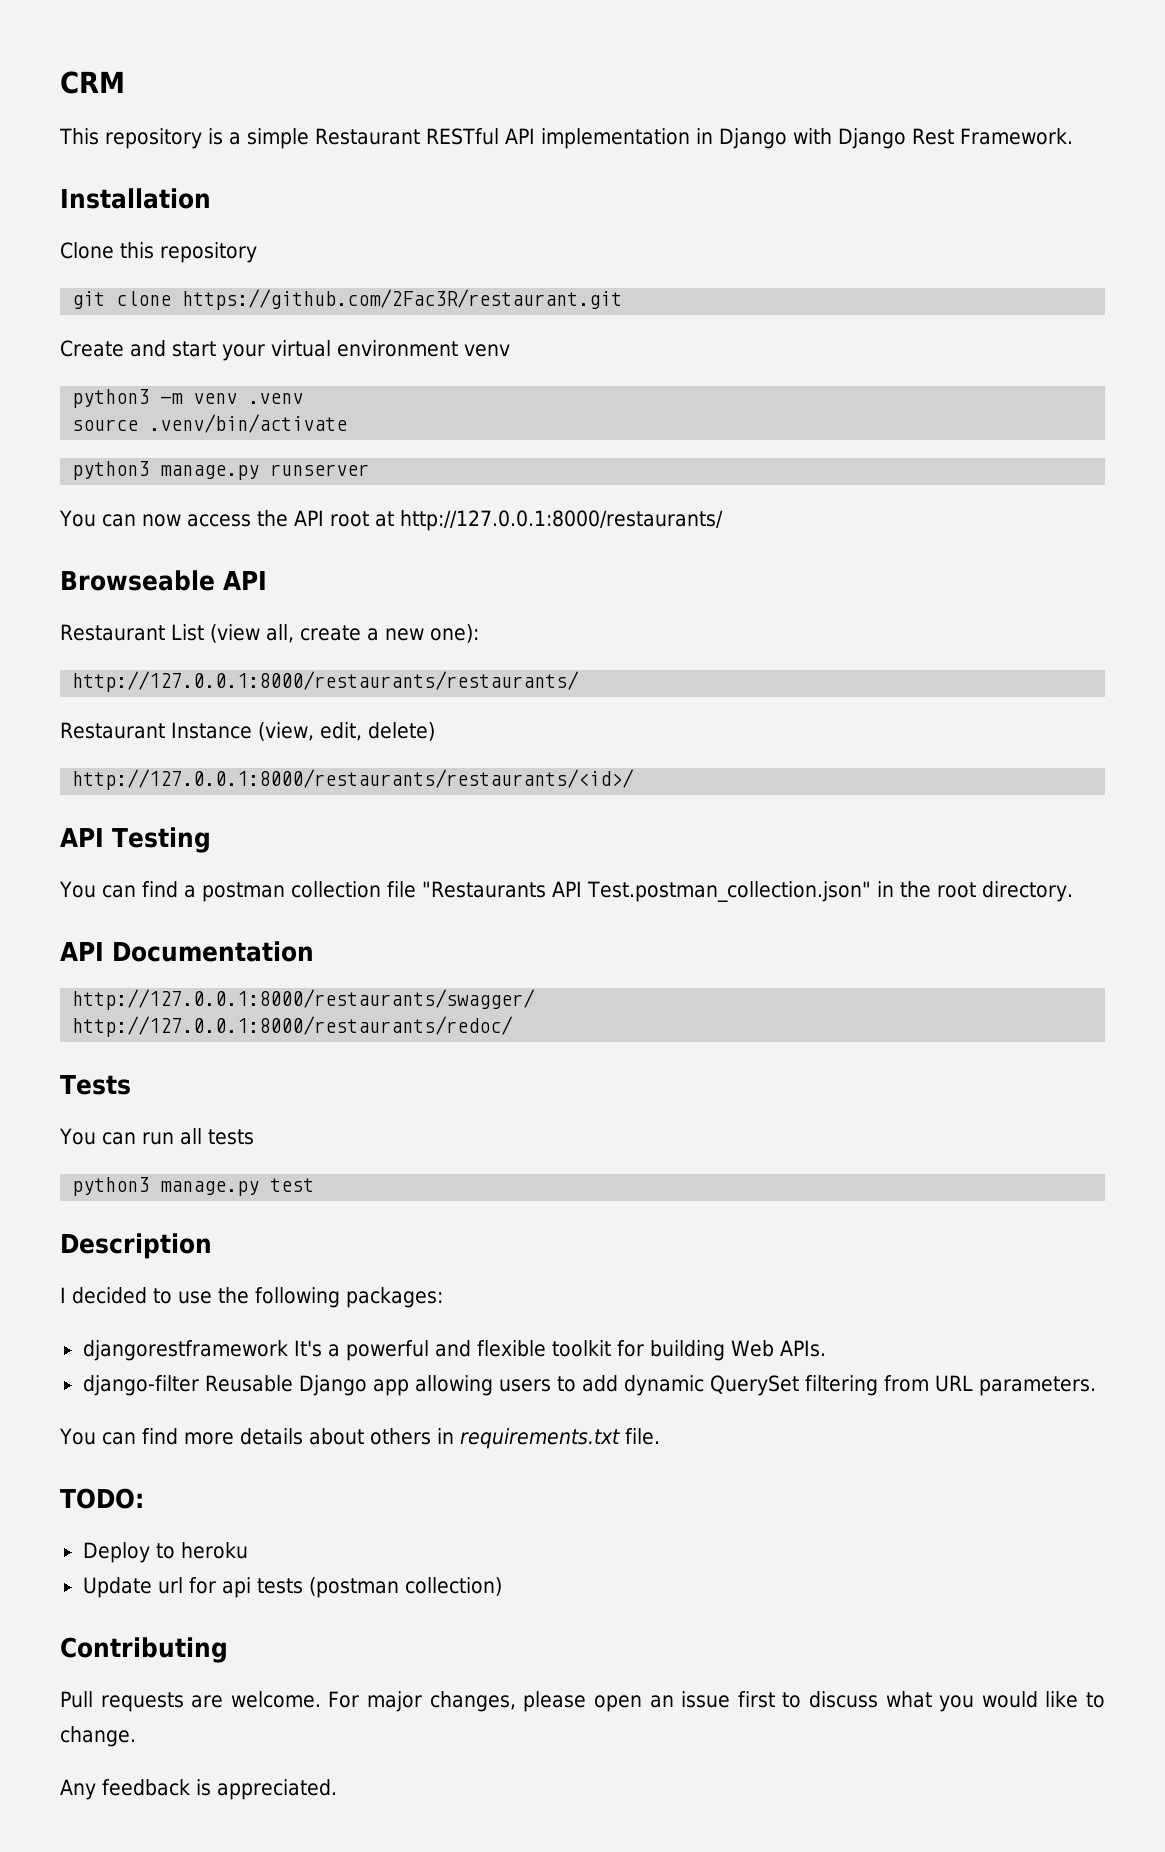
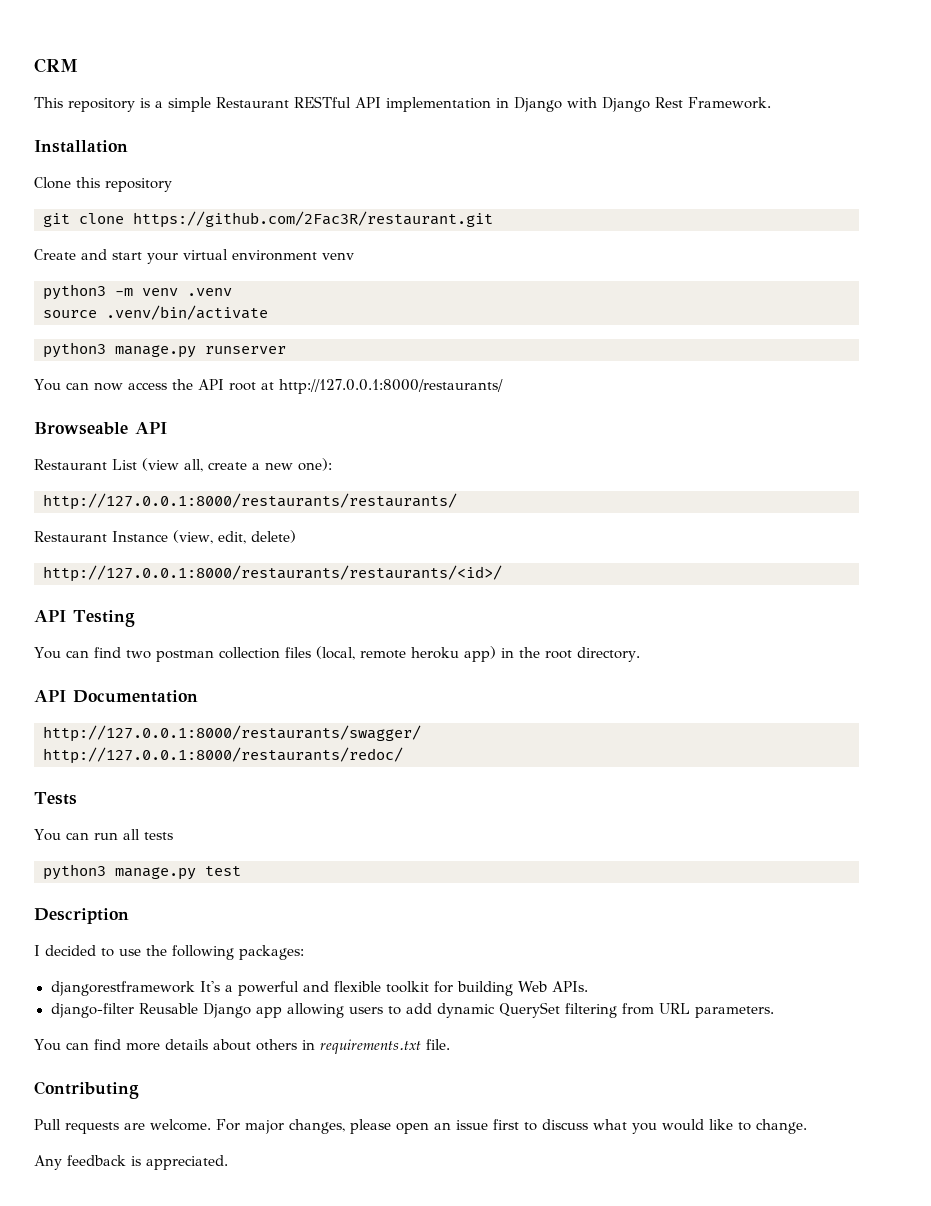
[183,885,196,898] a -> [125,650,151,659] two
[386,881,871,902] file "Restaurants API Test.postman_collection.json" -> [284,646,496,662] files (local, remote heroku app)
[60,1488,144,1509] [82,1542,248,1563] [82,1577,502,1598] // TODO: // Deploy to heroku // Update url for api tests (postman collection) -> (450, 1044) none

